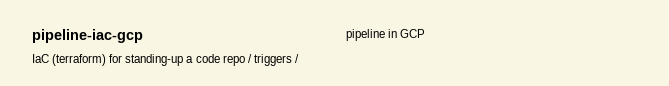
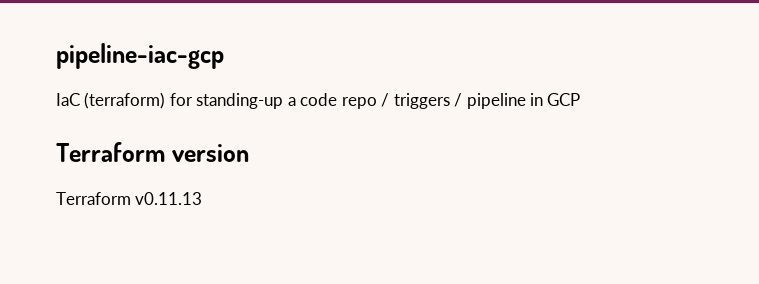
(426, 33) none -> [56,142,249,162] [56,192,203,205] // Terraform version // Terraform v0.11.13

